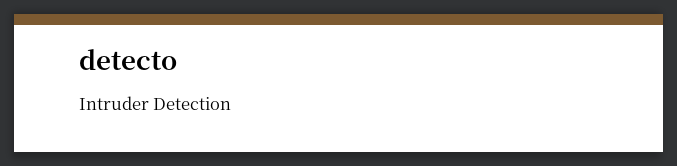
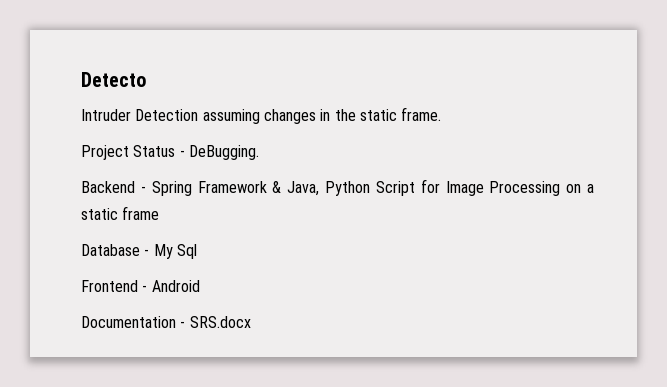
[79,49,177,70] detecto -> [81,72,146,87] Detecto
(232, 103) none -> [202,107,442,124] [81,145,259,160] [81,179,594,196] [81,206,160,220] [81,244,197,259] [81,280,200,292] [81,316,251,328] assuming changes in the static frame. // Project Status - DeBugging. // Backend - Spring Framework & Java, Python Script for Image Processing on a static frame // Database - My Sql // Frontend - Android // Documentation - SRS.docx

